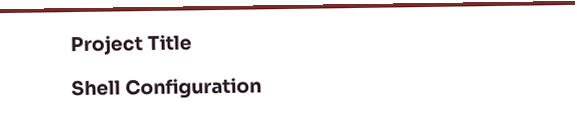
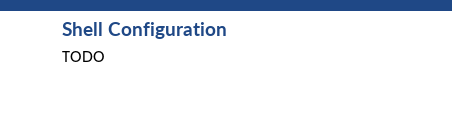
[70,34,193,56] Project Title // -> (62, 29) none
(263, 88) none -> [62,51,105,62] // TODO

